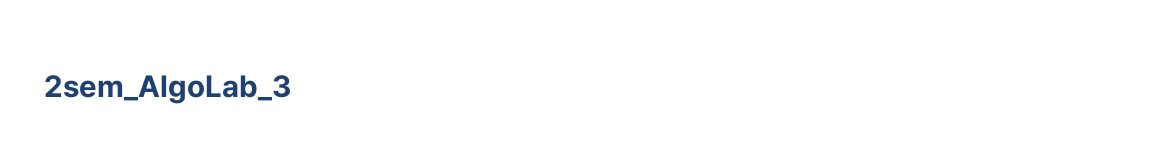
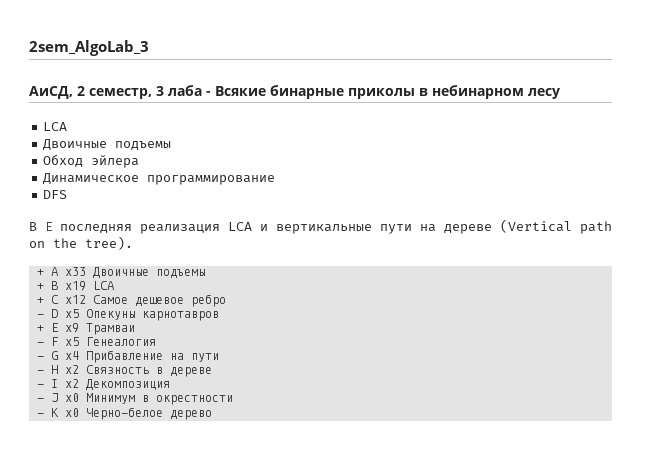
(291, 89) none -> [29,85,560,99] [43,122,68,131] [43,139,172,150] [43,154,140,168] [43,173,276,185] [43,190,68,199] [29,219,612,234] [29,236,133,250] [36,267,205,279] [36,281,114,291] [36,294,226,307] [36,309,219,321] [36,323,135,335] [36,337,156,346] [36,350,219,363] [36,365,212,377] [36,379,170,391] [36,393,233,405] [36,407,212,420] // АиСД, 2 семестр, 3 лаба - Всякие бинарные приколы в небинарном лесу // LCA // Двоичные подъемы // Обход эйлера // Динамическое программирование // DFS // В E последняя реализация LCA и вертикальные пути на дереве (Vertical path on the tree). // + A x33 Двоичные подъемы // + B x19 LCA // + C x12 Самое дешевое ребро // - D x5 Опекуны карнотавров // + E x9 Трамваи // - F x5 Генеалогия // - G x4 Прибавление на пути // - H x2 Связность в дереве // - I x2 Декомпозиция // - J x0 Минимум в окрестности // - K x0 Черно-белое дерево

